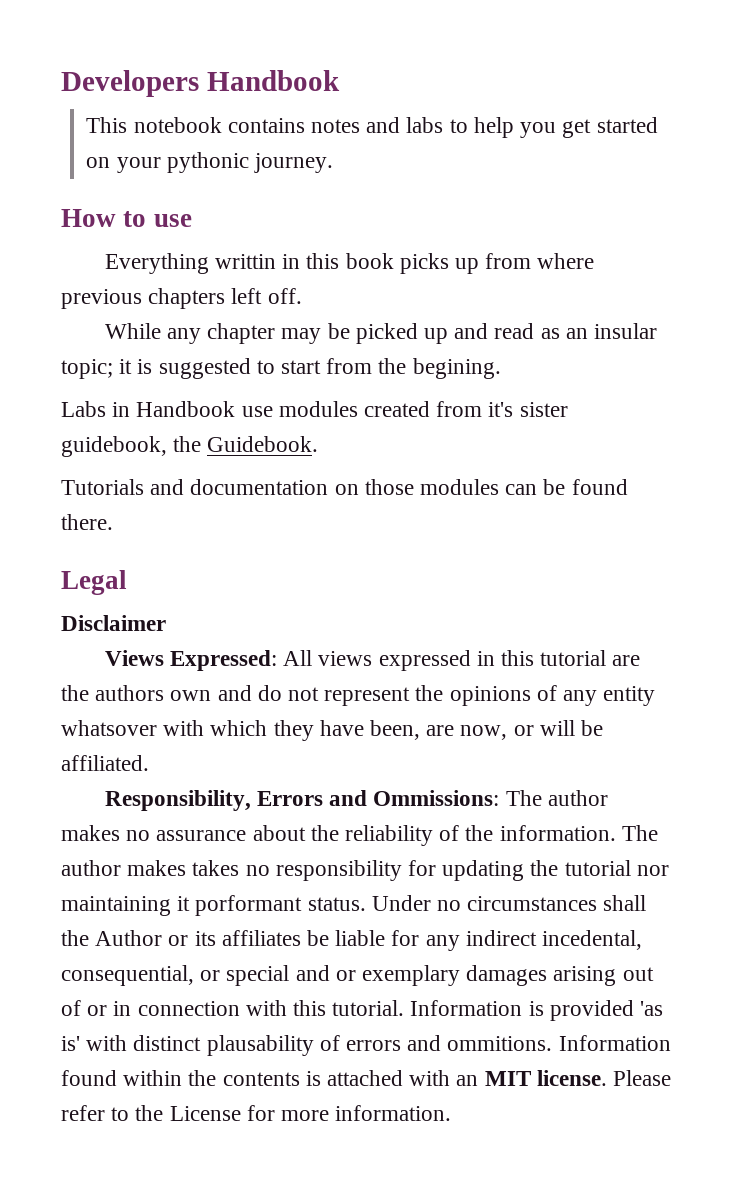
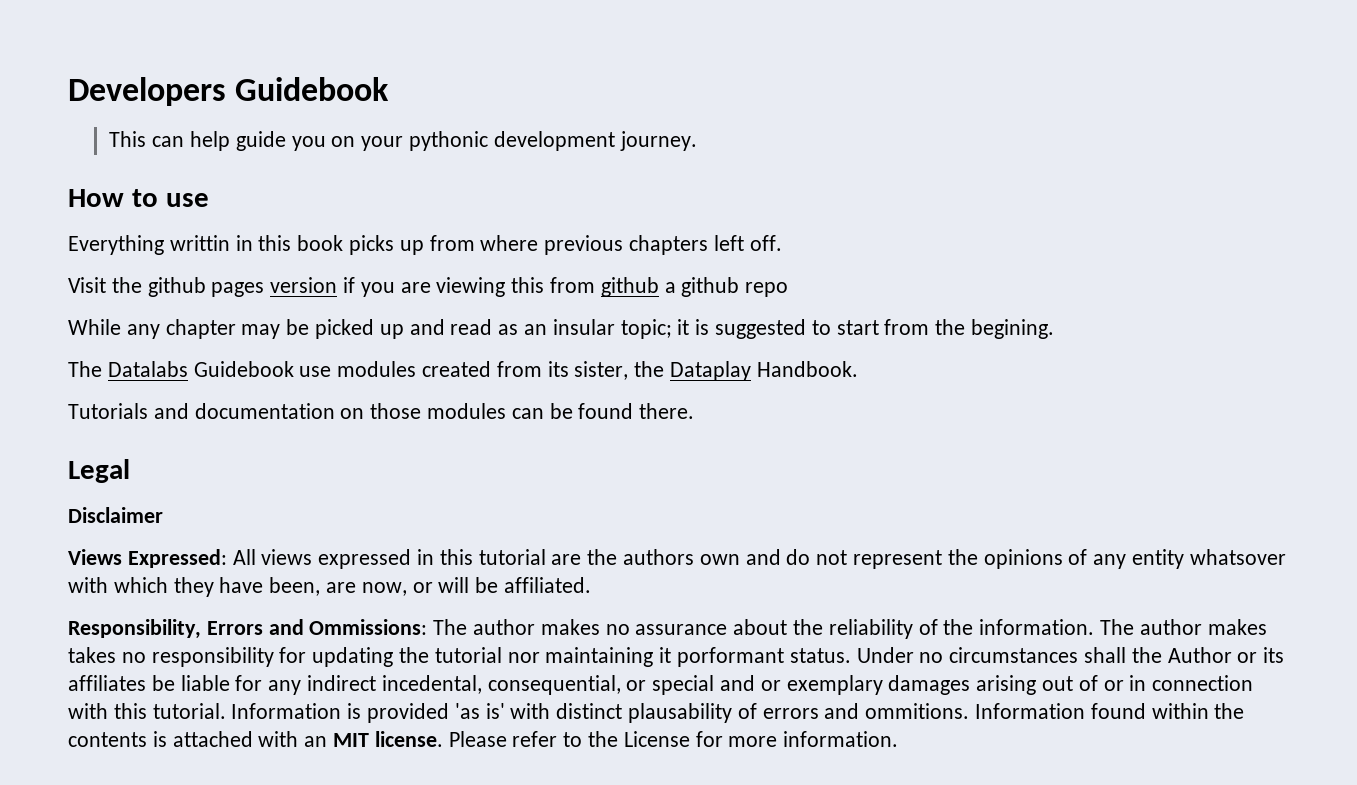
[206,70,340,91] Handbook -> [235,77,390,101] Guidebook
[133,117,658,138] notebook contains notes and labs to help you get started -> [152,131,326,151] can help guide you
(249, 162) none -> [493,131,615,151] development
(302, 296) none -> [68,277,789,297] // Visit the github pages version if you are viewing this from github a github repo
[61,401,236,417] Labs in Handbook -> [68,361,294,377] The Datalabs Guidebook
[488,402,568,417] [61,436,319,457] it's sister guidebook, the Guidebook. -> [547,361,858,381] its sister, the Dataplay Handbook.

